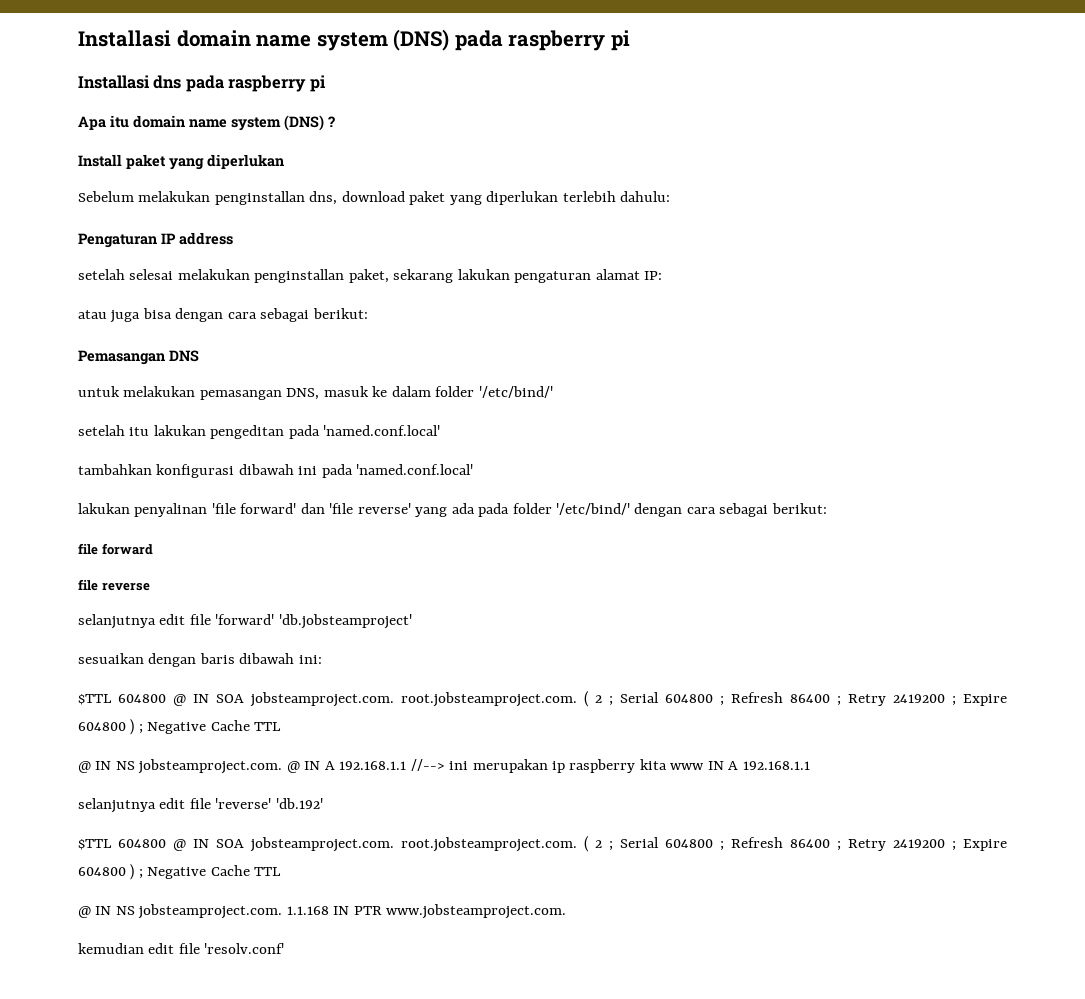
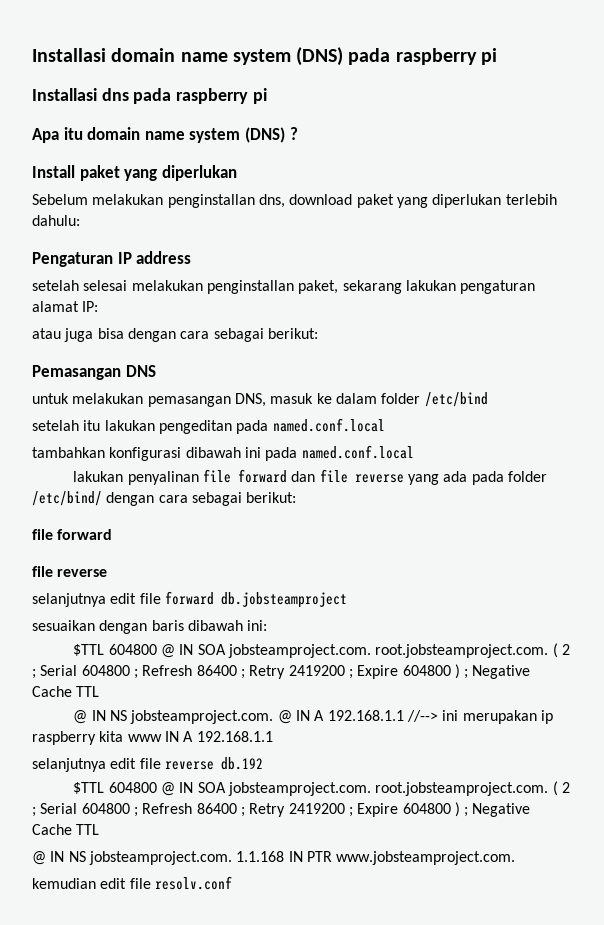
[478,386,553,398] '/etc/bind/' -> [424,392,488,407] /etc/bind
[323,425,441,436] 'named.conf.local' -> [272,418,385,432] named.conf.local
[356,464,474,475] 'named.conf.local' -> [301,445,414,459] named.conf.local
[211,503,411,514] 'file forward' dan 'file reverse' -> [203,469,404,483] file forward dan file reverse
[556,503,631,515] '/etc/bind/' -> [32,491,102,506] /etc/bind/
[215,614,412,629] 'forward' 'db.jobsteamproject' -> [164,591,347,608] forward db.jobsteamproject
[215,798,323,809] 'reverse' 'db.192' -> [164,757,263,770] reverse db.192
[204,943,285,954] 'resolv.conf' -> [154,876,232,890] resolv.conf

